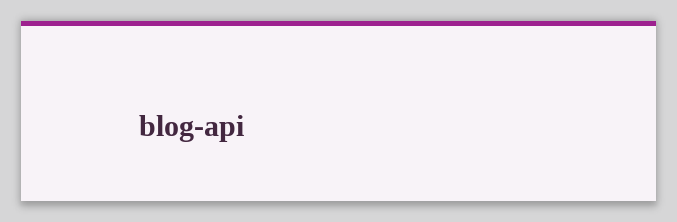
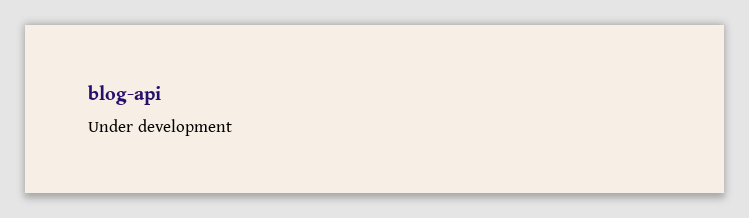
(244, 128) none -> [88,119,232,136] // Under development

